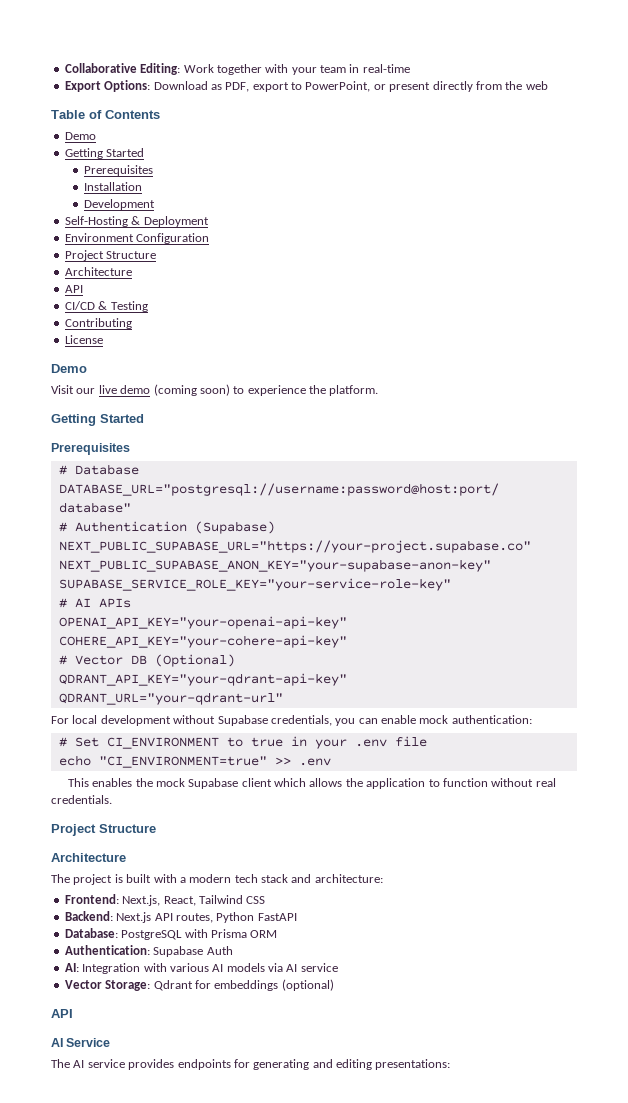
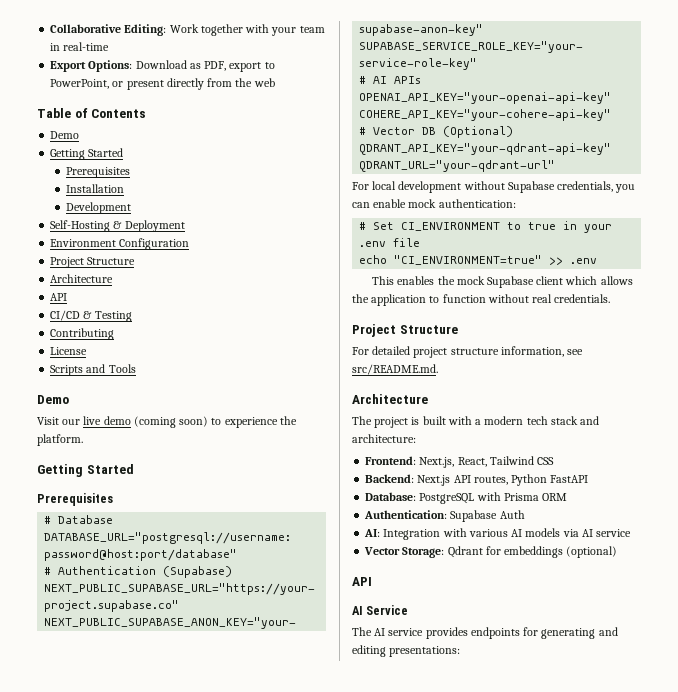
(103, 339) none -> [50,364,136,376] // Scripts and Tools
(156, 828) none -> [352,346,584,358] [352,364,438,375] // For detailed project structure information, see src/README.md.

